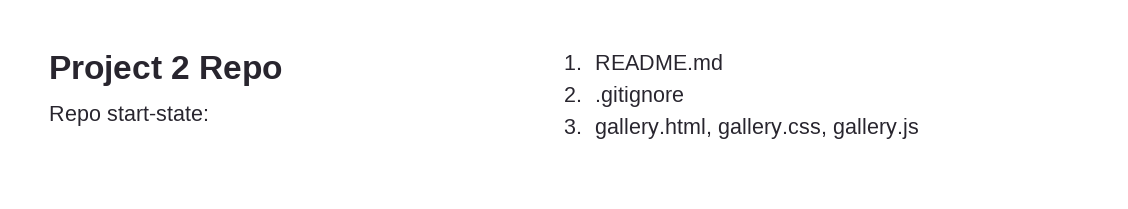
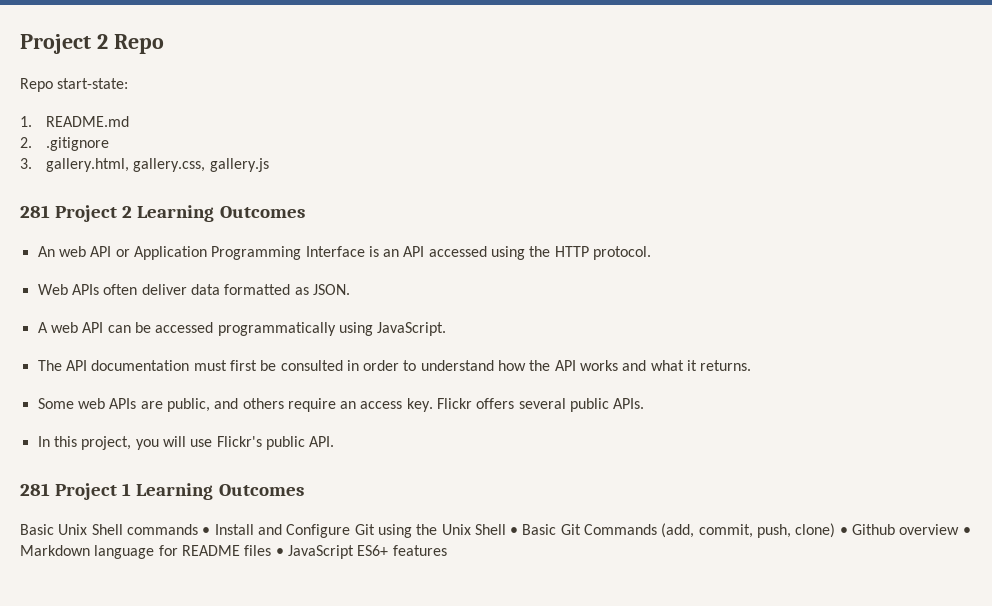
(919, 128) none -> [20,205,305,222] [37,246,652,260] [37,284,350,295] [37,322,447,336] [37,360,752,371] [37,398,645,412] [37,436,335,450] [20,483,304,500] [20,523,971,538] [20,545,447,559] // 281 Project 2 Learning Outcomes // An web API or Application Programming Interface is an API accessed using the HTTP protocol. // Web APIs often deliver data formatted as JSON. // A web API can be accessed programmatically using JavaScript. // The API documentation must first be consulted in order to understand how the API works and what it returns. // Some web APIs are public, and others require an access key. Flickr offers several public APIs. // In this project, you will use Flickr's public API. // 281 Project 1 Learning Outcomes // Basic Unix Shell commands • Install and Configure Git using the Unix Shell • Basic Git Commands (add, commit, push, clone) • Github overview • Markdown language for README files • JavaScript ES6+ features

